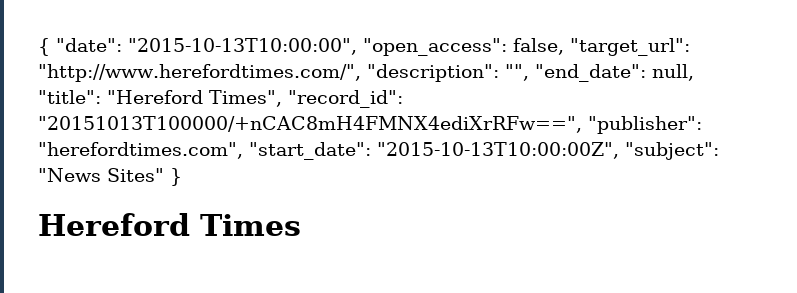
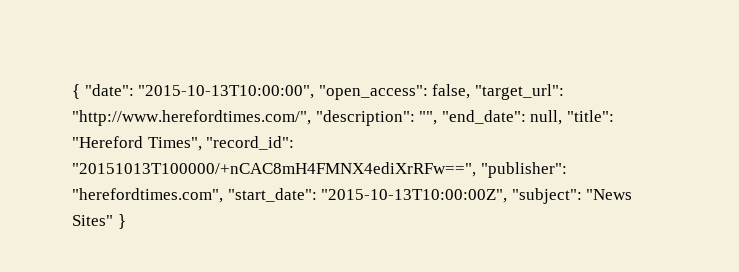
[38,213,301,236] // Hereford Times -> (126, 221) none

